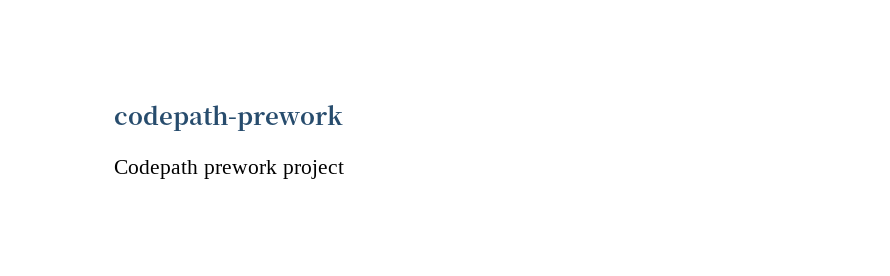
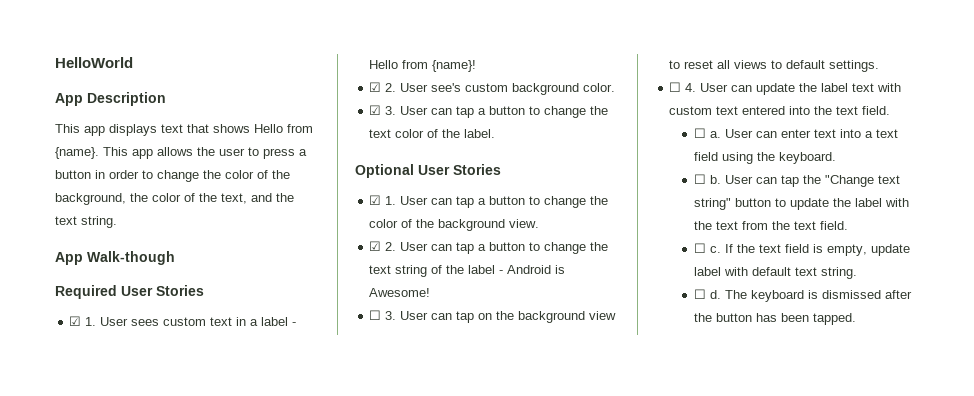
[114,105,343,131] [114,160,344,179] codepath-prework // Codepath prework project -> [55,57,133,68] [55,92,166,106] [55,124,313,136] [55,147,307,159] [55,170,290,182] [55,193,294,205] [55,216,117,228] [55,251,175,265] [55,285,204,299] [69,316,297,326] [369,60,477,72] [369,82,616,95] [369,105,609,118] [369,129,496,138] [355,164,501,178] [369,195,609,208] [369,219,540,231] [369,241,609,254] [369,265,566,277] [369,288,431,297] [369,310,617,323] [669,60,880,72] [669,82,902,95] [669,106,891,115] [694,128,899,138] [694,152,837,164] [694,174,901,187] [694,198,910,210] [694,221,849,230] [694,243,911,256] [694,267,858,279] [694,289,913,302] [694,313,857,325] HelloWorld // App Description // This app displays text that shows Hello from {name}. This app allows the user to press a button in order to change the color of the background, the color of the text, and the text string. // App Walk-though // Required User Stories // ☑ 1. User sees custom text in a label - Hello from {name}! // ☑ 2. User see's custom background color. // ☑ 3. User can tap a button to change the text color of the label. // Optional User Stories // ☑ 1. User can tap a button to change the color of the background view. // ☑ 2. User can tap a button to change the text string of the label - Android is Awesome! // ☐ 3. User can tap on the background view to reset all views to default settings. // ☐ 4. User can update the label text with custom text entered into the text field. // ☐ a. User can enter text into a text field using the keyboard. // ☐ b. User can tap the "Change text string" button to update the label with the text from the text field. // ☐ c. If the text field is empty, update label with default text string. // ☐ d. The keyboard is dismissed after the button has been tapped.

